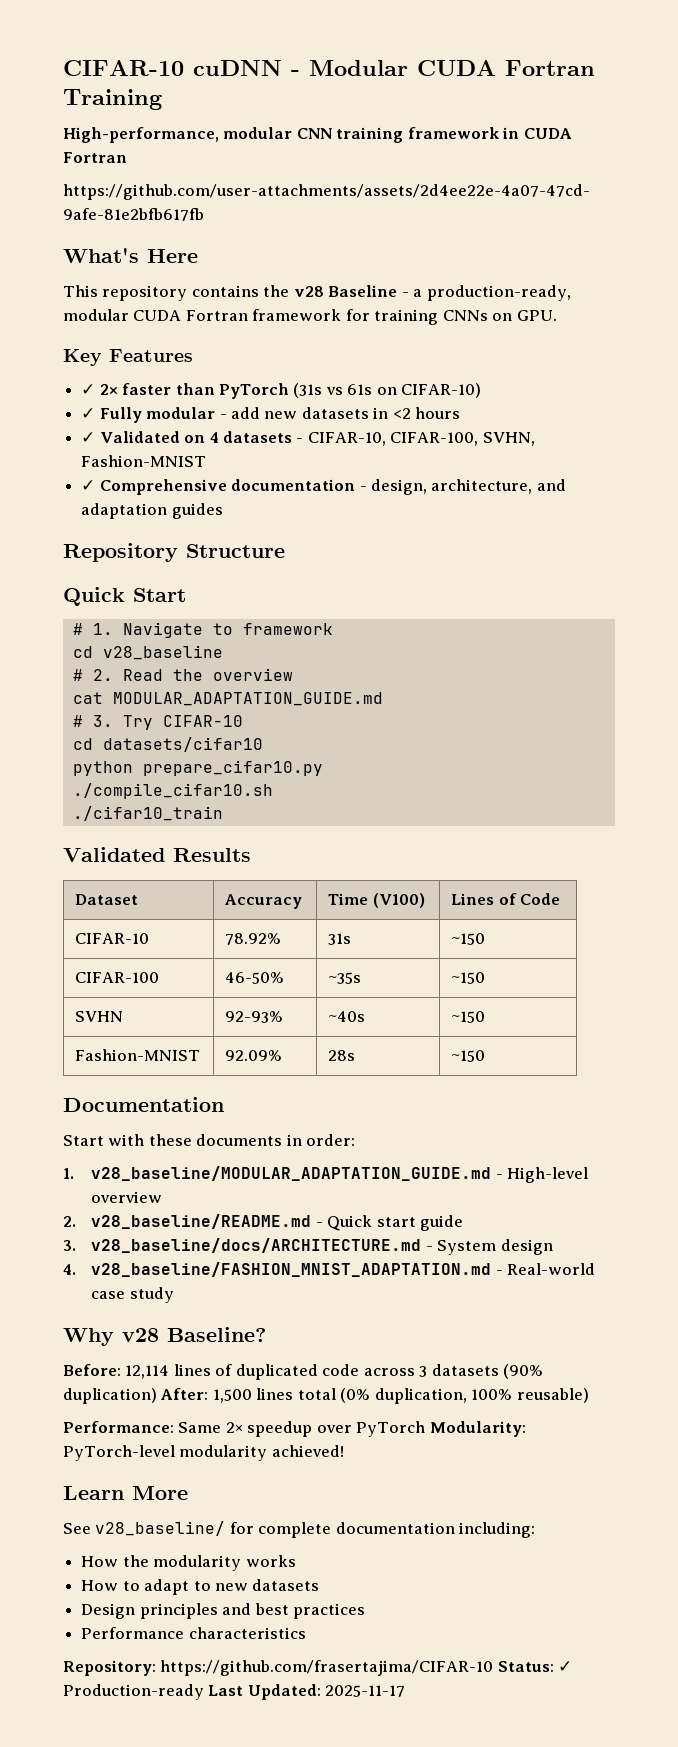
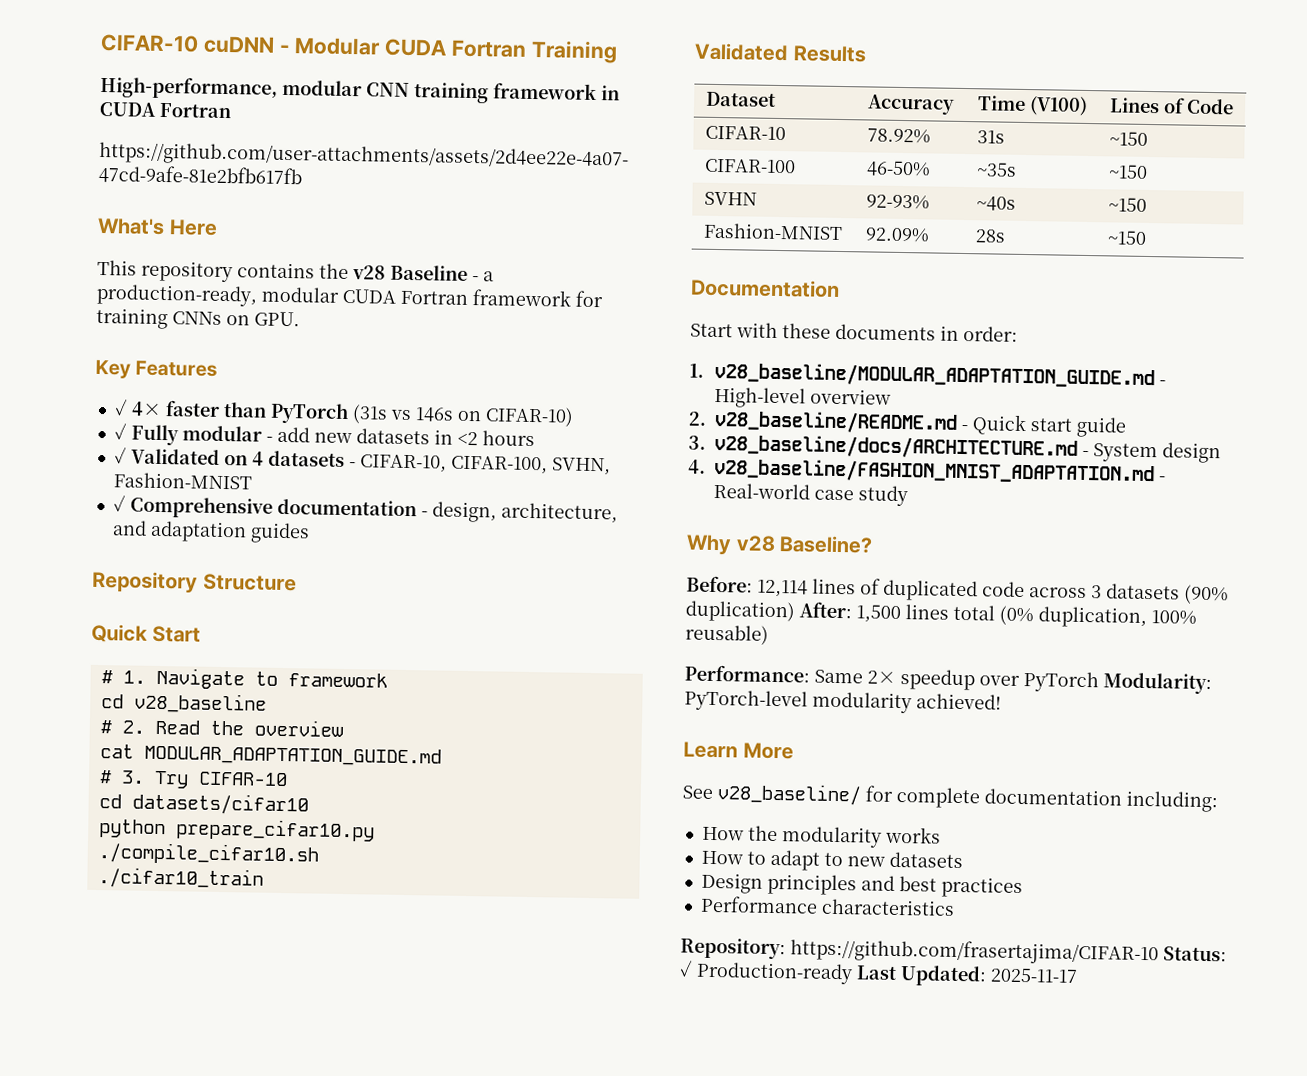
[99,384,118,395] 2× -> [130,401,162,416] 4×
[347,384,373,395] 61s -> [414,407,454,422] 146s

